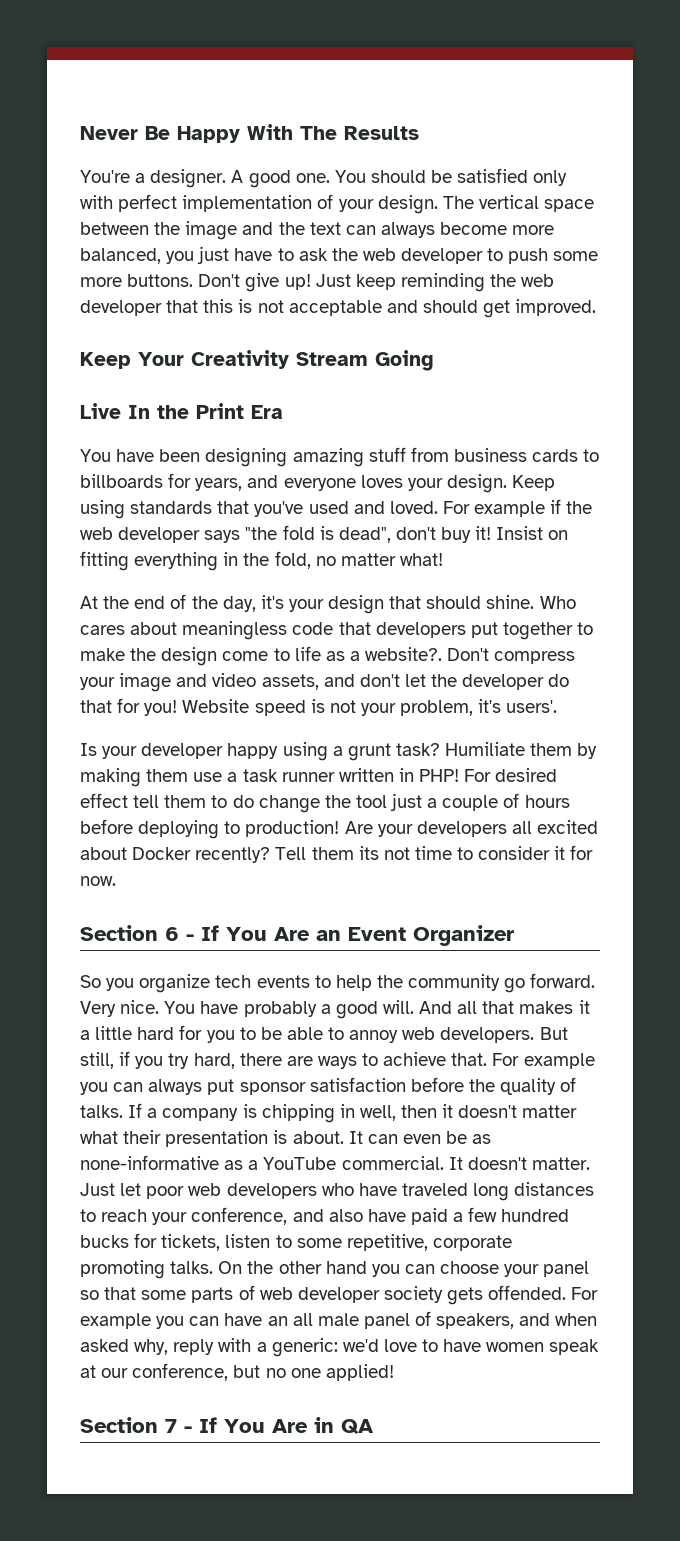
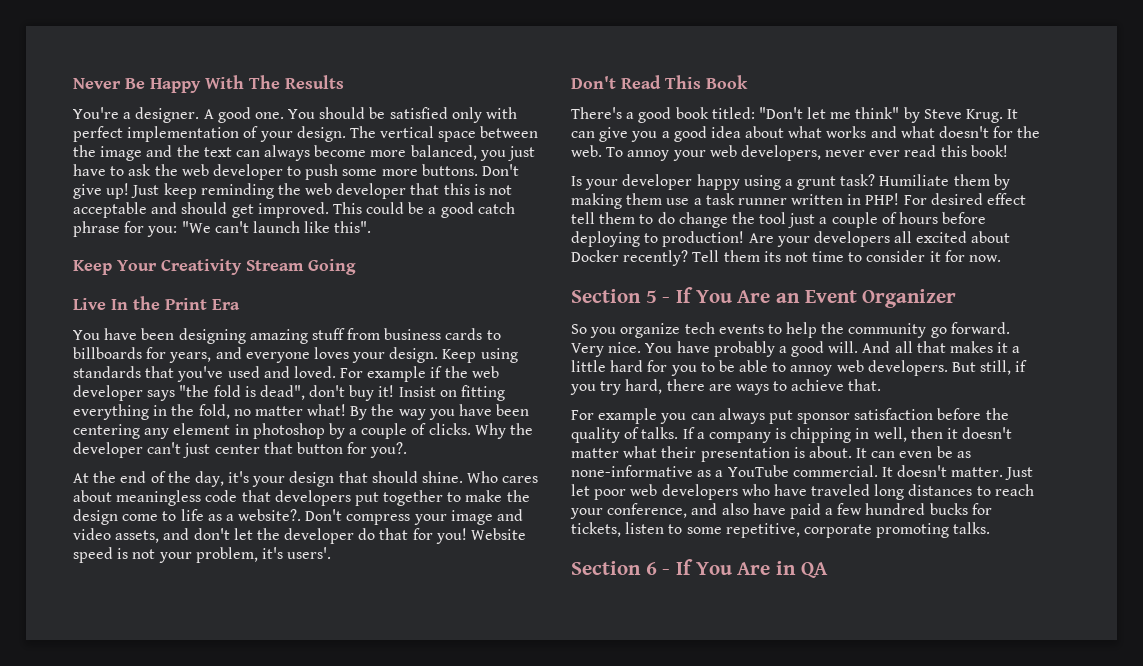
(597, 307) none -> [332,202,515,218] [73,221,372,237] This could be a good catch phrase for you: "We can't launch like this".
(443, 559) none -> [350,404,530,420] [73,423,534,439] [73,442,408,458] By the way you have been centering any element in photoshop by a couple of clicks. Why the developer can't just center that button for you?.
(558, 706) none -> [571,75,748,89] [571,107,1019,123] [571,126,1041,142] [571,145,1008,161] // Don't Read This Book // There's a good book titled: "Don't let me think" by Steve Krug. It can give you a good idea about what works and what doesn't for the web. To annoy your web developers, never ever read this book!
[165,927,179,941] 6 -> [645,290,657,303] 5
(488, 1059) none -> (882, 385) //
[218,1261,590,1277] [80,1285,599,1305] [80,1311,598,1329] [80,1338,600,1357] [80,1363,394,1381] [80,1417,177,1433] On the other hand you can choose your panel so that some parts of web developer society gets offended. For example you can have an all male panel of speakers, and when asked why, reply with a generic: we'd love to have women speak at our conference, but no one applied! // Section 7 -> [571,561,657,575] // Section 6

